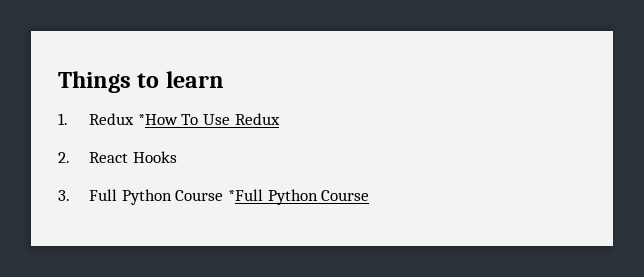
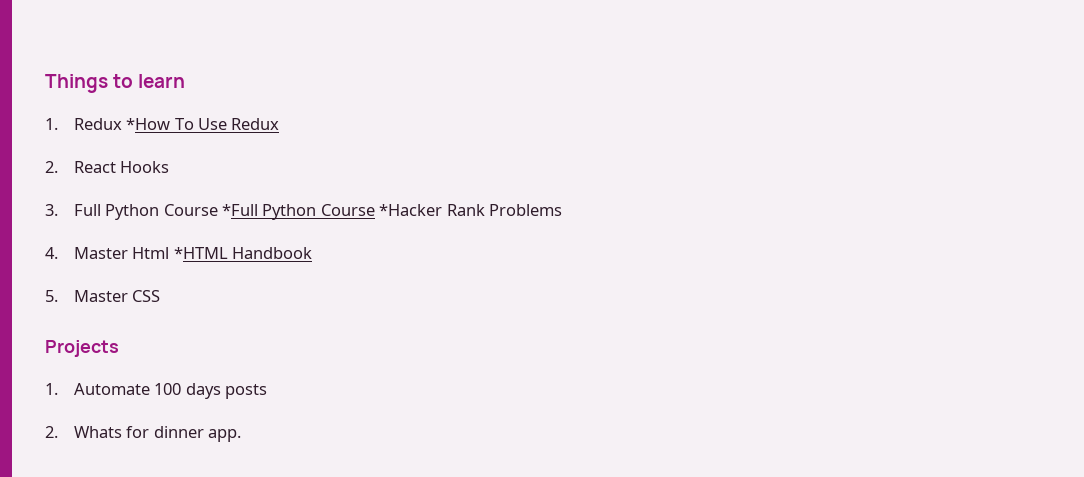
(370, 195) none -> [379,204,563,216] [45,247,313,259] [45,290,161,302] [45,340,119,357] [45,383,268,399] [45,426,242,442] *Hacker Rank Problems // 4. Master Html *HTML Handbook // 5. Master CSS // Projects // 1. Automate 100 days posts // 2. Whats for dinner app.

